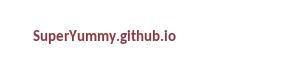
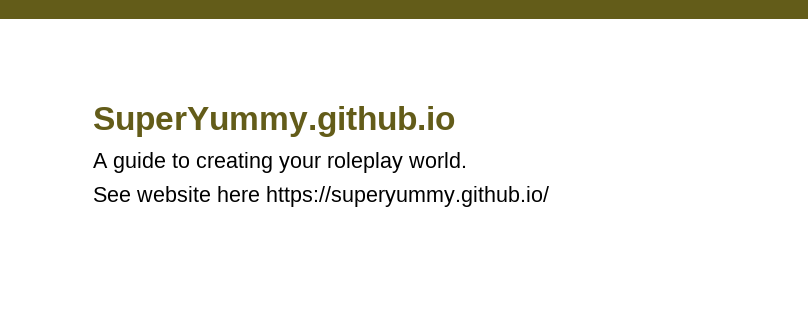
(176, 37) none -> [93,152,467,173] [93,186,549,207] // A guide to creating your roleplay world. // See website here https://superyummy.github.io/

